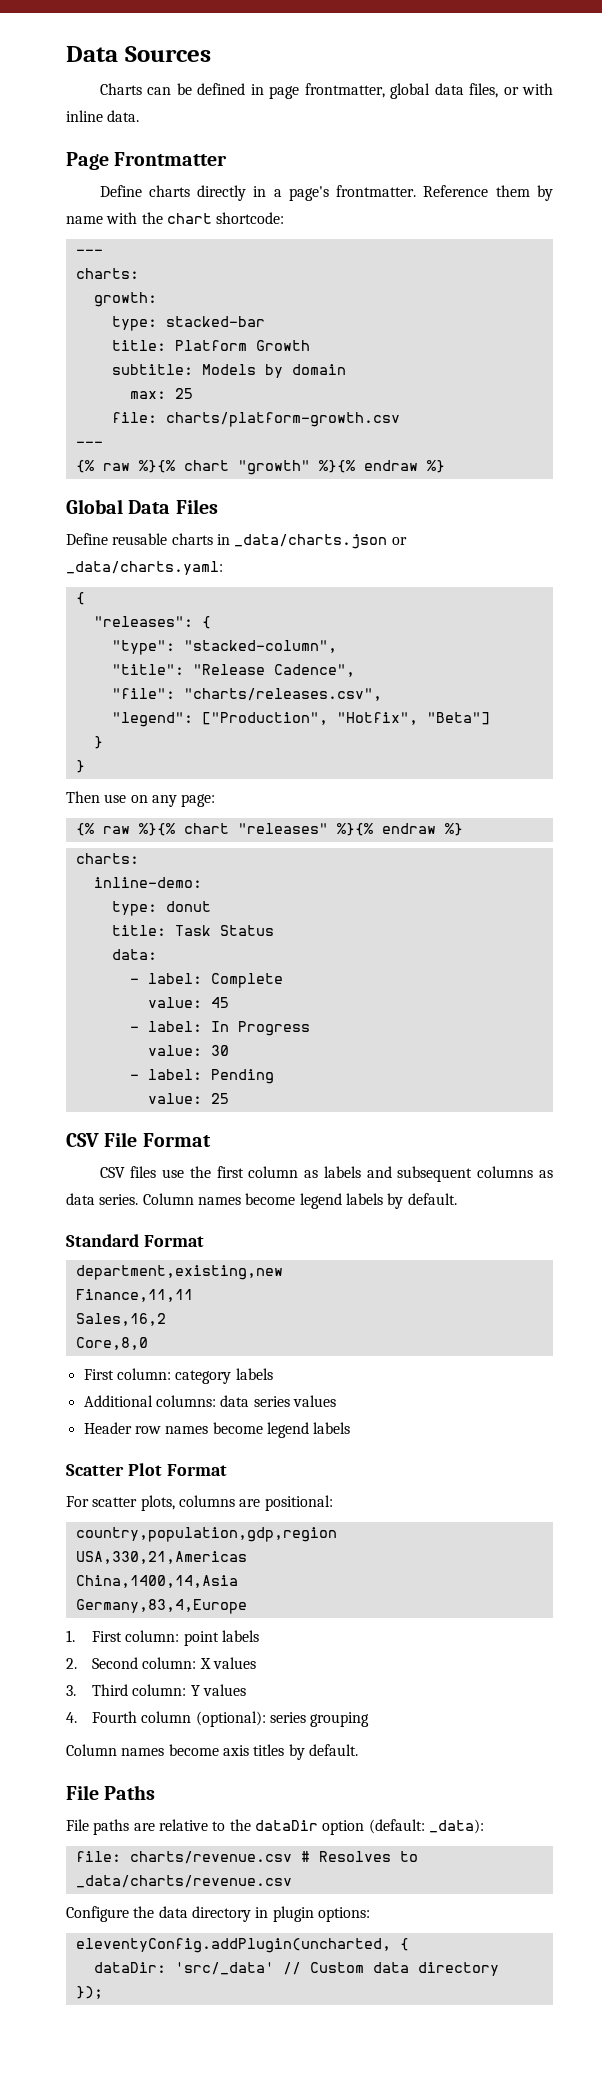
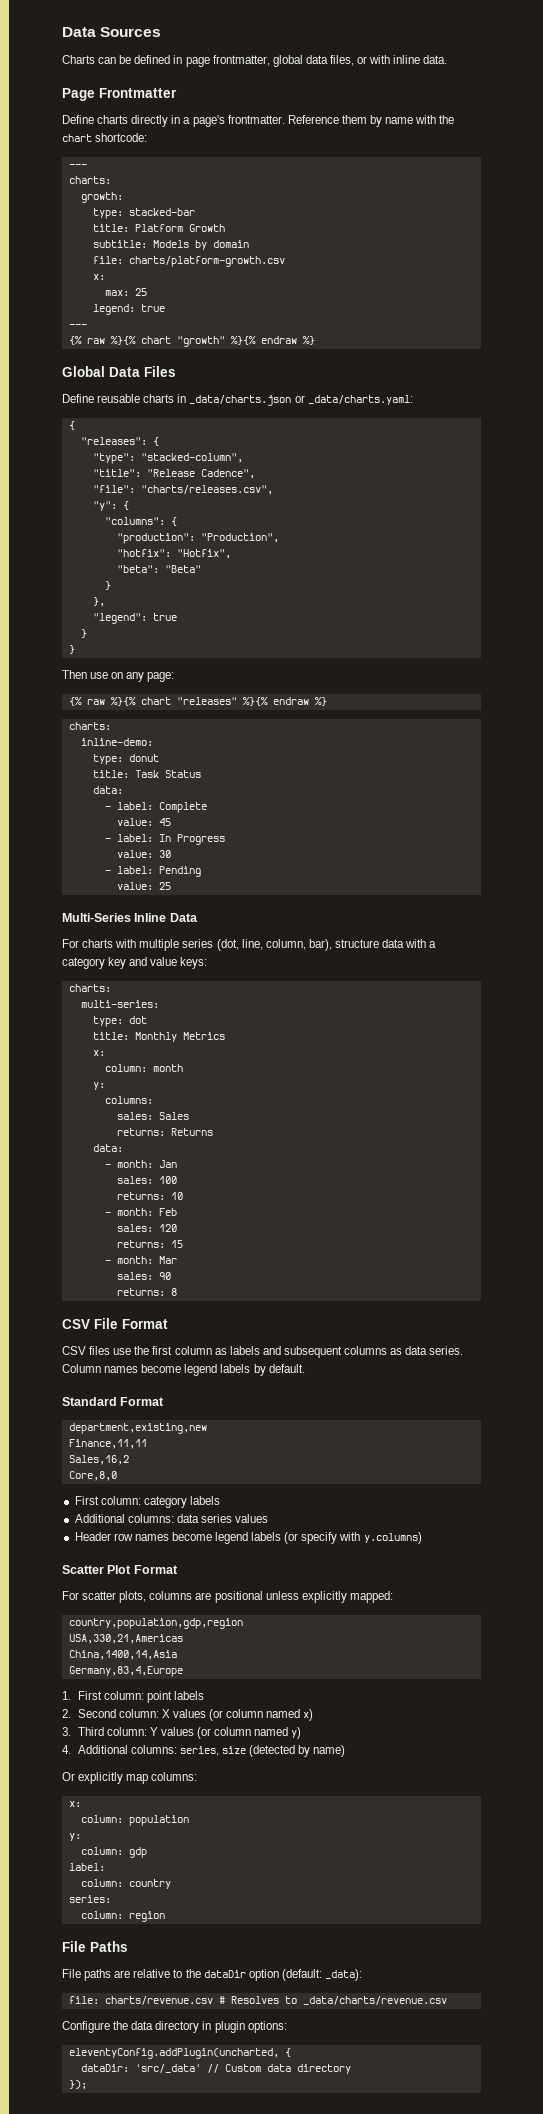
(346, 369) none -> [92,256,285,267] [92,274,105,280] // file: charts/platform-growth.csv // x:
[111,412,400,427] file: charts/platform-growth.csv -> [92,304,165,315] legend: true
[111,712,490,727] "legend": ["Production", "Hotfix", "Beta"] -> [92,501,129,511] [104,517,177,526] [116,533,279,544] [116,549,231,559] [116,565,201,573] [104,581,111,590] [92,597,105,607] [92,613,177,624] "y": { // "columns": { // "production": "Production", // "hotfix": "Hotfix", // "beta": "Beta" // } // }, // "legend": true
(229, 1098) none -> [62,913,198,922] [62,939,437,951] [62,957,208,969] [68,984,111,992] [80,1000,159,1008] [92,1016,147,1027] [92,1032,225,1042] [92,1050,105,1056] [104,1064,183,1072] [92,1082,105,1090] [104,1096,153,1104] [116,1112,189,1120] [116,1128,213,1136] [92,1144,123,1152] [104,1160,177,1168] [116,1176,177,1184] [116,1192,183,1200] [104,1208,177,1216] [116,1224,177,1232] [116,1240,183,1248] [104,1256,177,1264] [116,1272,171,1280] [116,1288,177,1296] // Multi-Series Inline Data // For charts with multiple series (dot, line, column, bar), structure data with a category key and value keys: // charts: // multi-series: // type: dot // title: Monthly Metrics // x: // column: month // y: // columns: // sales: Sales // returns: Returns // data: // - month: Jan // sales: 100 // returns: 10 // - month: Feb // sales: 120 // returns: 15 // - month: Mar // sales: 90 // returns: 8
(351, 1428) none -> [284,1532,422,1544] (or specify with y.columns)
[264,1495,333,1511] positional: -> [214,1591,393,1603] positional unless explicitly mapped:
(257, 1663) none -> [209,1709,314,1721] (or column named x)
[66,1711,370,1727] [66,1744,358,1760] // 4. Fourth column (optional): series grouping // Column names become axis titles by default. -> [197,1727,302,1739] [62,1745,346,1757] [62,1772,198,1784] [68,1801,81,1807] [80,1815,189,1826] [68,1833,81,1841] [80,1847,147,1858] [68,1863,105,1871] [80,1879,171,1889] [68,1895,111,1903] [80,1911,165,1922] (or column named y) // 4. Additional columns: series, size (detected by name) // Or explicitly map columns: // x: // column: population // y: // column: gdp // label: // column: country // series: // column: region

